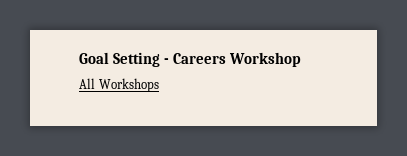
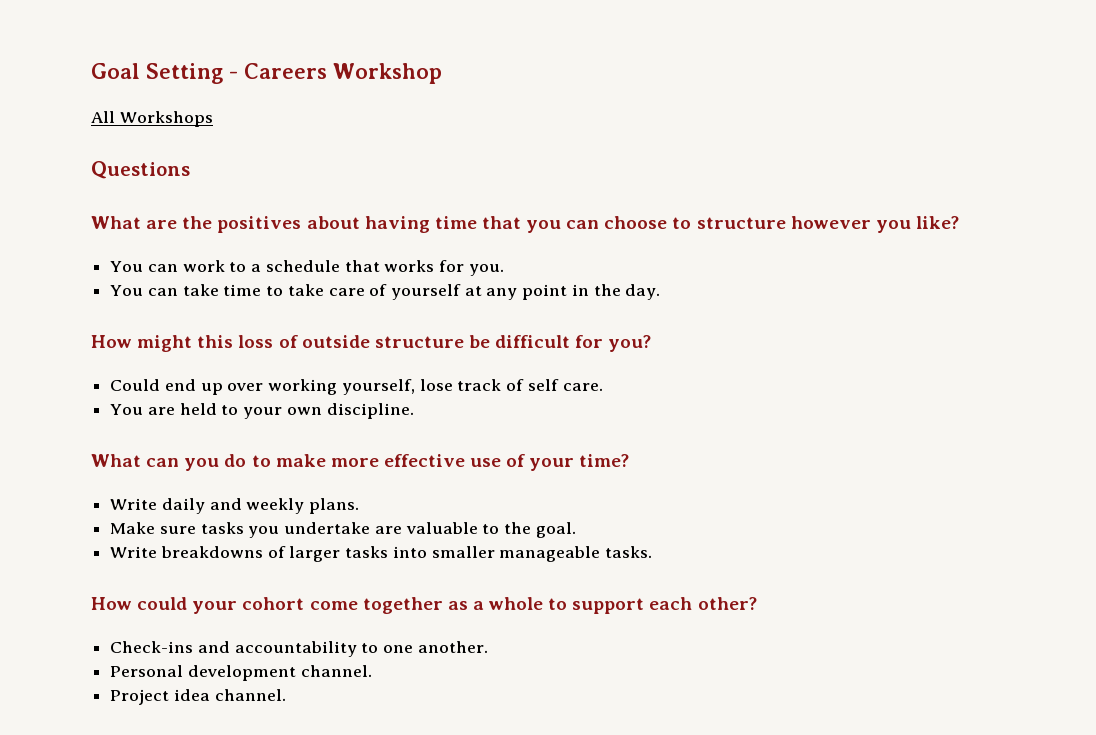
(159, 85) none -> [91,161,190,179] [91,216,959,233] [110,260,504,276] [110,284,661,300] [91,335,652,352] [110,379,603,395] [110,403,414,419] [91,454,630,471] [110,498,360,514] [110,522,576,538] [110,546,653,562] [91,597,757,614] [110,641,488,657] [110,665,372,681] [110,689,286,705] // Questions // What are the positives about having time that you can choose to structure however you like? // You can work to a schedule that works for you. // You can take time to take care of yourself at any point in the day. // How might this loss of outside structure be difficult for you? // Could end up over working yourself, lose track of self care. // You are held to your own discipline. // What can you do to make more effective use of your time? // Write daily and weekly plans. // Make sure tasks you undertake are valuable to the goal. // Write breakdowns of larger tasks into smaller manageable tasks. // How could your cohort come together as a whole to support each other? // Check-ins and accountability to one another. // Personal development channel. // Project idea channel.

